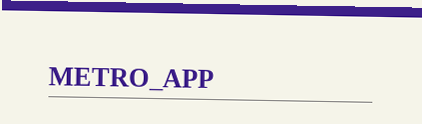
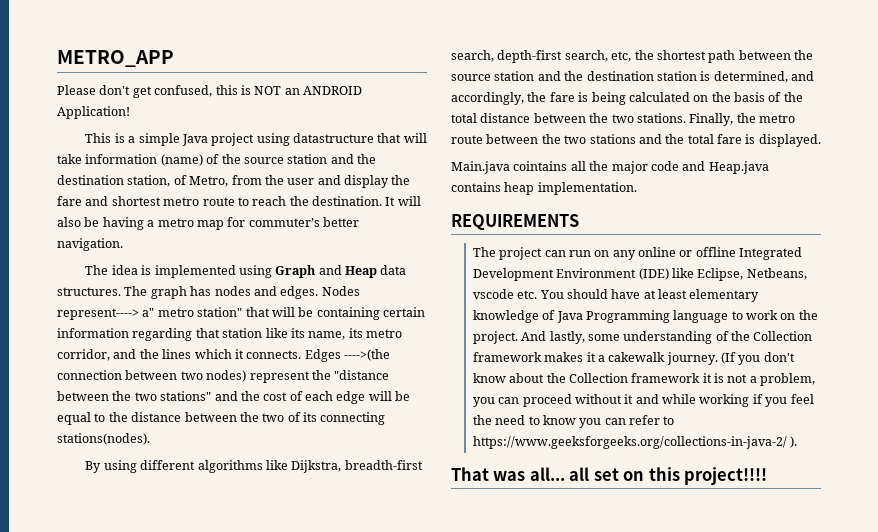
(214, 80) none -> [57,85,362,98] [57,106,130,119] [85,133,427,146] [57,154,376,166] [57,175,411,188] [57,196,421,206] [57,217,359,230] [57,238,123,251] [85,265,407,278] [57,286,360,299] [57,307,425,320] [57,328,402,341] [57,349,390,362] [57,370,390,383] [57,391,411,404] [57,412,386,425] [57,433,150,445] [85,460,423,473] [451,50,813,63] [451,71,814,83] [451,92,803,105] [451,113,795,126] [451,134,821,147] [451,161,769,174] [451,182,637,195] [451,214,579,230] [472,247,803,260] [472,268,807,281] [472,289,760,302] [472,310,818,323] [472,331,813,344] [472,352,795,365] [472,373,816,386] [472,394,814,407] [472,415,675,428] [472,436,798,449] [451,467,768,485] // Please don't get confused, this is NOT an ANDROID Application! // This is a simple Java project using datastructure that will take information (name) of the source station and the destination station, of Metro, from the user and display the fare and shortest metro route to reach the destination. It will also be having a metro map for commuter’s better navigation. // The idea is implemented using Graph and Heap data structures. The graph has nodes and edges. Nodes represent----> a" metro station" that will be containing certain information regarding that station like its name, its metro corridor, and the lines which it connects. Edges ---->(the connection between two nodes) represent the "distance between the two stations" and the cost of each edge will be equal to the distance between the two of its connecting stations(nodes). // By using different algorithms like Dijkstra, breadth-first search, depth-first search, etc, the shortest path between the source station and the destination station is determined, and accordingly, the fare is being calculated on the basis of the total distance between the two stations. Finally, the metro route between the two stations and the total fare is displayed. // Main.java cointains all the major code and Heap.java contains heap implementation. // REQUIREMENTS // The project can run on any online or offline Integrated Development Environment (IDE) like Eclipse, Netbeans, vscode etc. You should have at least elementary knowledge of Java Programming language to work on the project. And lastly, some understanding of the Collection framework makes it a cakewalk journey. (If you don't know about the Collection framework it is not a problem, you can proceed without it and while working if you feel the need to know you can refer to https://www.geeksforgeeks.org/collections-in-java-2/ ). // That was all... all set on this project!!!!

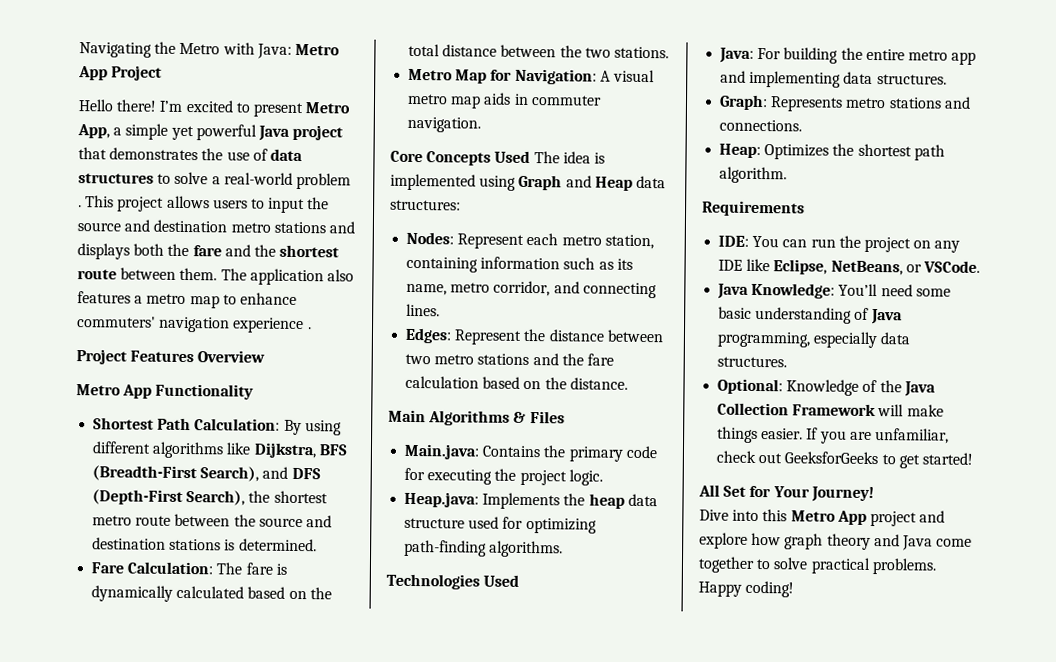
[57,50,174,67] [57,85,362,98] [57,106,130,119] [85,133,427,146] [57,154,376,166] [57,175,411,188] [57,196,421,206] [57,217,359,230] [57,238,123,251] METRO_APP // Please don't get confused, this is NOT an ANDROID Application! // This is a simple Java project using datastructure that will take information (name) of the source station and the destination station, of Metro, from the user and display the fare and shortest metro route to reach the destination. It will also be having a metro map for commuter’s better navigation. // -> [79,41,340,59] [78,65,163,81] [78,99,351,118] [77,123,344,141] [78,147,303,162] [78,171,351,190] [78,195,330,214] [77,219,355,234] [77,243,340,260] [77,267,354,286] [77,291,297,309] [77,316,312,334] [76,349,266,365] [76,383,255,400] [93,417,342,436] [92,441,348,459] [92,465,321,482] [92,489,328,506] [92,513,332,528] [92,537,317,552] [91,561,287,575] [91,585,332,602] [408,43,669,59] [408,68,655,85] [407,92,602,109] [407,116,482,133] [390,150,531,166] Navigating the Metro with Java: Metro App Project // Hello there! I’m excited to present Metro App, a simple yet powerful Java project that demonstrates the use of data structures to solve a real-world problem . This project allows users to input the source and destination metro stations and displays both the fare and the shortest route between them. The application also features a metro map to enhance commuters' navigation experience . // Project Features Overview // Metro App Functionality // Shortest Path Calculation: By using different algorithms like Dijkstra, BFS (Breadth-First Search), and DFS (Depth-First Search), the shortest metro route between the source and destination stations is determined. // Fare Calculation: The fare is dynamically calculated based on the total distance between the two stations. // Metro Map for Navigation: A visual metro map aids in commuter navigation. // Core Concepts Used
[57,286,360,299] [57,307,425,320] [57,328,288,341] structures. The graph has nodes and edges. Nodes represent----> a" metro station" that will be containing certain information regarding that station like -> [390,199,461,211] [406,231,654,250] [406,256,614,273] structures: // Nodes: Represent each metro station, containing information such as
[348,328,363,338] its -> (448, 289) none
[139,349,390,362] [57,370,390,383] [57,391,411,404] [57,412,386,425] [57,433,150,445] [85,460,423,473] [451,50,813,63] [451,71,814,83] [451,92,803,105] [451,113,795,126] [451,134,821,147] [451,161,769,174] [451,182,637,195] [451,214,579,230] [472,247,803,260] [472,268,807,281] [472,289,760,302] [472,310,818,323] [472,331,813,344] [472,352,795,365] [472,373,816,386] [472,394,814,407] [472,415,675,428] [472,436,798,449] [451,467,768,485] the lines which it connects. Edges ---->(the connection between two nodes) represent the "distance between the two stations" and the cost of each edge will be equal to the distance between the two of its connecting stations(nodes). // By using different algorithms like Dijkstra, breadth-first search, depth-first search, etc, the shortest path between the source station and the destination station is determined, and accordingly, the fare is being calculated on the basis of the total distance between the two stations. Finally, the metro route between the two stations and the total fare is displayed. // Main.java cointains all the major code and Heap.java contains heap implementation. // REQUIREMENTS // The project can run on any online or offline Integrated Development Environment (IDE) like Eclipse, Netbeans, vscode etc. You should have at least elementary knowledge of Java Programming language to work on the project. And lastly, some understanding of the Collection framework makes it a cakewalk journey. (If you don't know about the Collection framework it is not a problem, you can proceed without it and while working if you feel the need to know you can refer to https://www.geeksforgeeks.org/collections-in-java-2/ ). // That was all... all set on this project!!!! -> [582,282,657,299] [406,303,441,317] [405,327,664,345] [405,353,614,366] [405,375,628,390] [388,409,565,426] [404,443,658,462] [404,467,603,486] [404,491,658,510] [404,516,597,534] [404,539,564,558] [386,573,520,590] [719,47,977,65] [720,70,947,88] [719,94,971,112] [719,119,803,132] [719,143,945,161] [719,166,788,184] [702,200,805,217] [718,235,961,253] [718,258,980,276] [717,282,951,299] [718,306,903,325] [717,331,912,349] [717,356,788,368] [717,378,936,397] [717,402,944,417] [717,426,949,444] [716,450,973,469] [698,484,874,503] [699,509,946,527] [699,532,973,551] [698,556,937,575] [698,580,795,598] connecting lines. // Edges: Represent the distance between two metro stations and the fare calculation based on the distance. // Main Algorithms & Files // Main.java: Contains the primary code for executing the project logic. // Heap.java: Implements the heap data structure used for optimizing path-finding algorithms. // Technologies Used // Java: For building the entire metro app and implementing data structures. // Graph: Represents metro stations and connections. // Heap: Optimizes the shortest path algorithm. // Requirements // IDE: You can run the project on any IDE like Eclipse, NetBeans, or VSCode. // Java Knowledge: You’ll need some basic understanding of Java programming, especially data structures. // Optional: Knowledge of the Java Collection Framework will make things easier. If you are unfamiliar, check out GeeksforGeeks to get started! // All Set for Your Journey! // Dive into this Metro App project and explore how graph theory and Java come together to solve practical problems. Happy coding!

